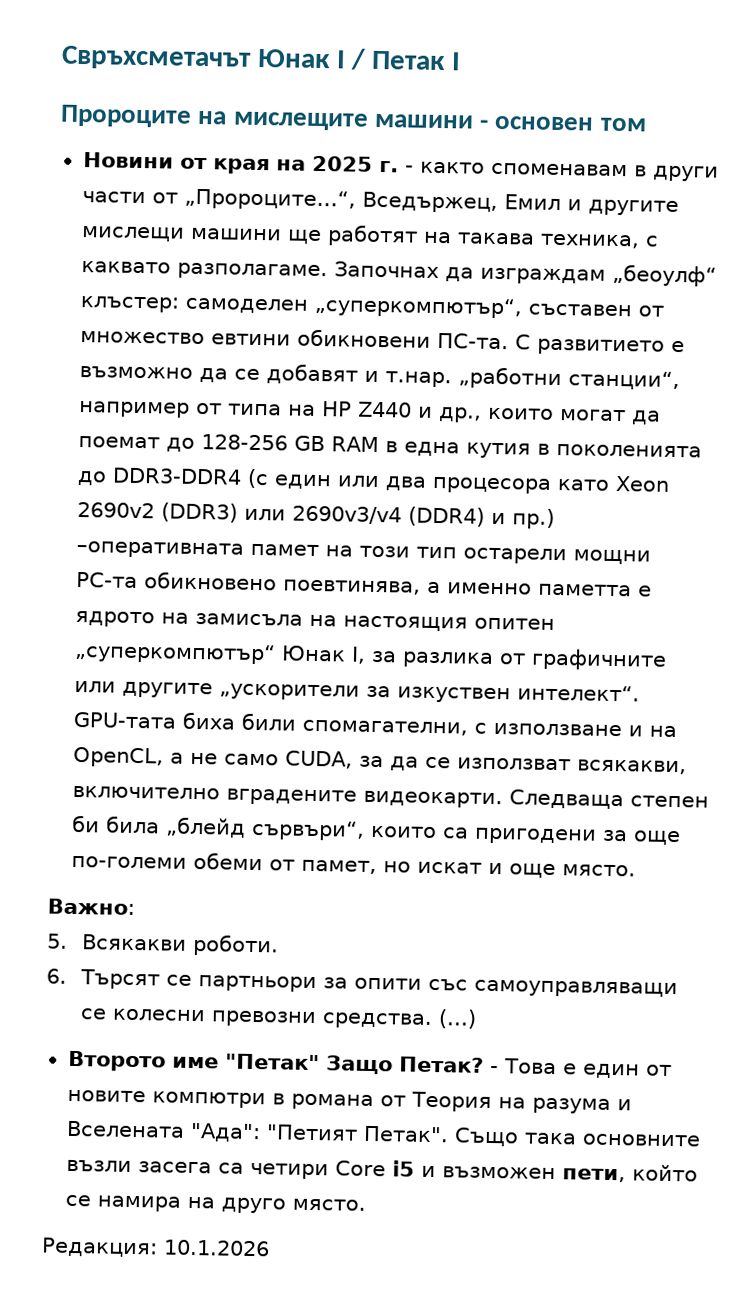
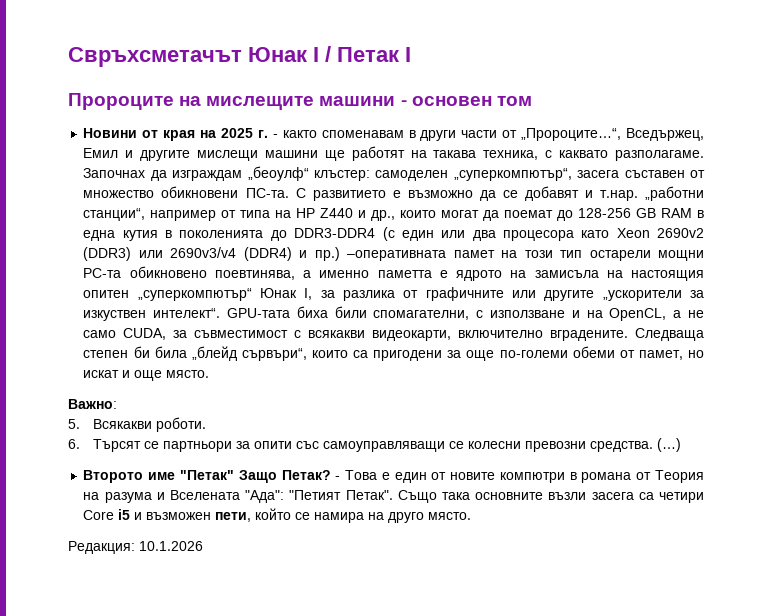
(523, 307) none -> [577,170,620,178] засега
[210,333,291,346] евтини -> (155, 194) none
[389,756,687,775] [71,785,503,809] да се използват всякакви, включително вградените видеокарти. -> [194,330,629,341] съвместимост с всякакви видеокарти, включително вградените.

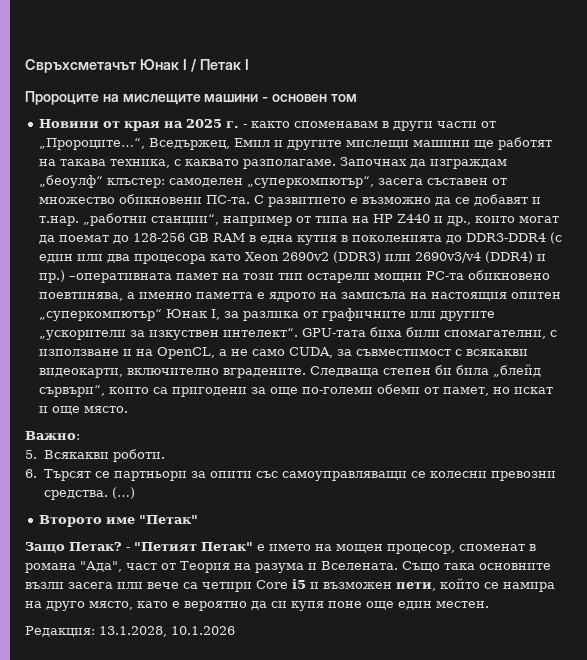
(234, 475) none -> (198, 519) //
[345,470,632,483] Това е един от новите компютри в романа -> [134,542,536,554] [25,561,157,573] "Петият Петак" е името на мощен процесор, споменат в романа "Ада", част
[170,490,393,503] Вселената "Ада": "Петият Петак". -> [321,561,398,570] Вселената.
(634, 496) none -> [117,582,179,589] или вече
[428,512,472,520] място. -> [89,601,489,611] място, като е вероятно да си купя поне още един местен.
(135, 547) none -> [99,626,167,637] 13.1.2028,

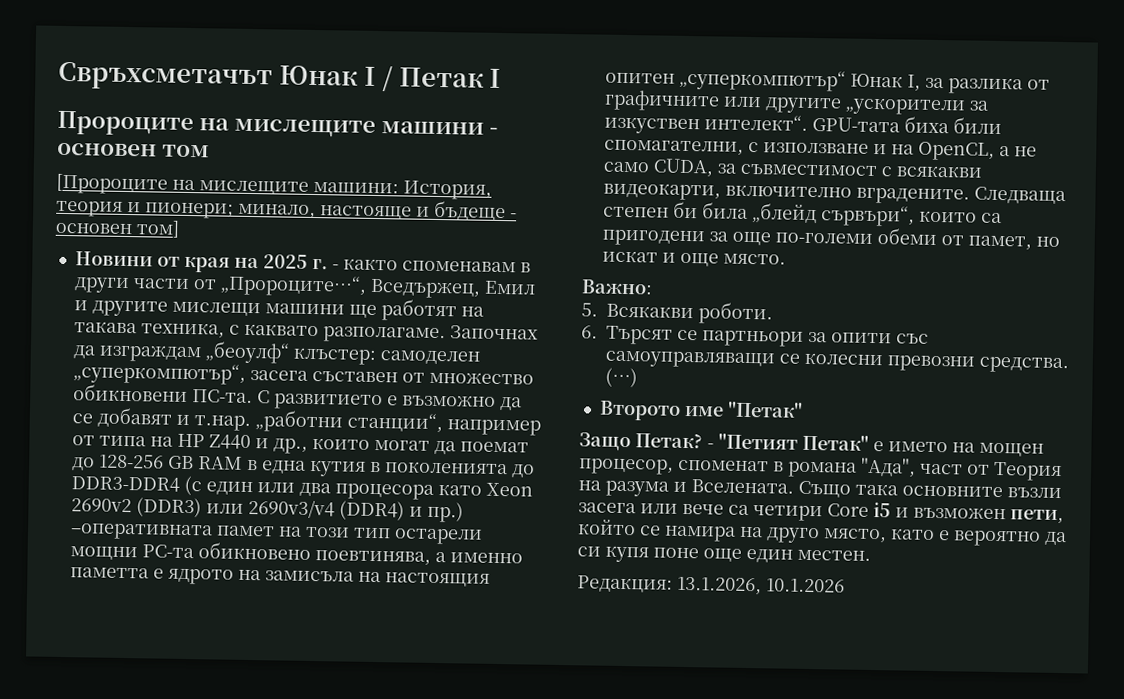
(357, 98) none -> [56,173,492,200] [56,200,517,222] [55,220,180,238] // [Пророците на мислещите машини: История, теория и пионери; минало, настояще и бъдеще - основен том]
[99,626,167,637] 13.1.2028, -> [677,576,762,596] 13.1.2026,

